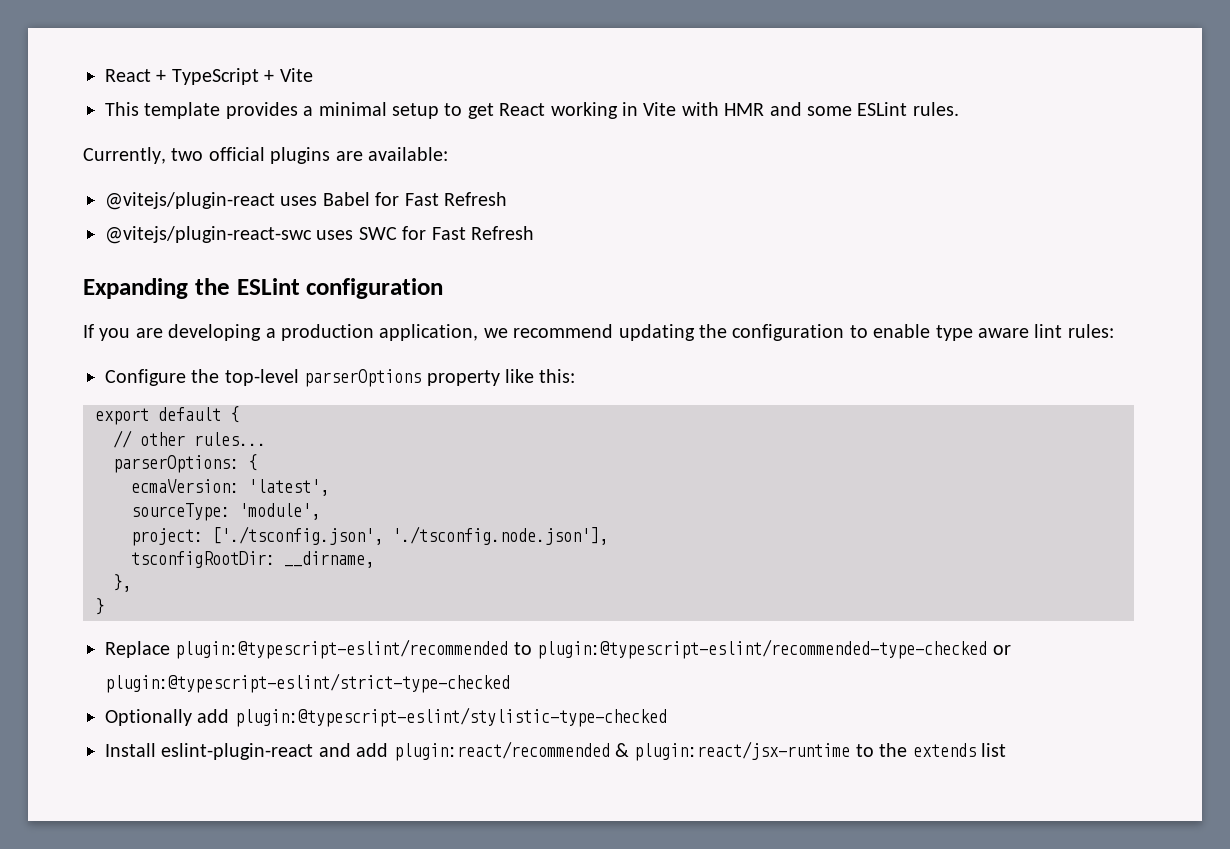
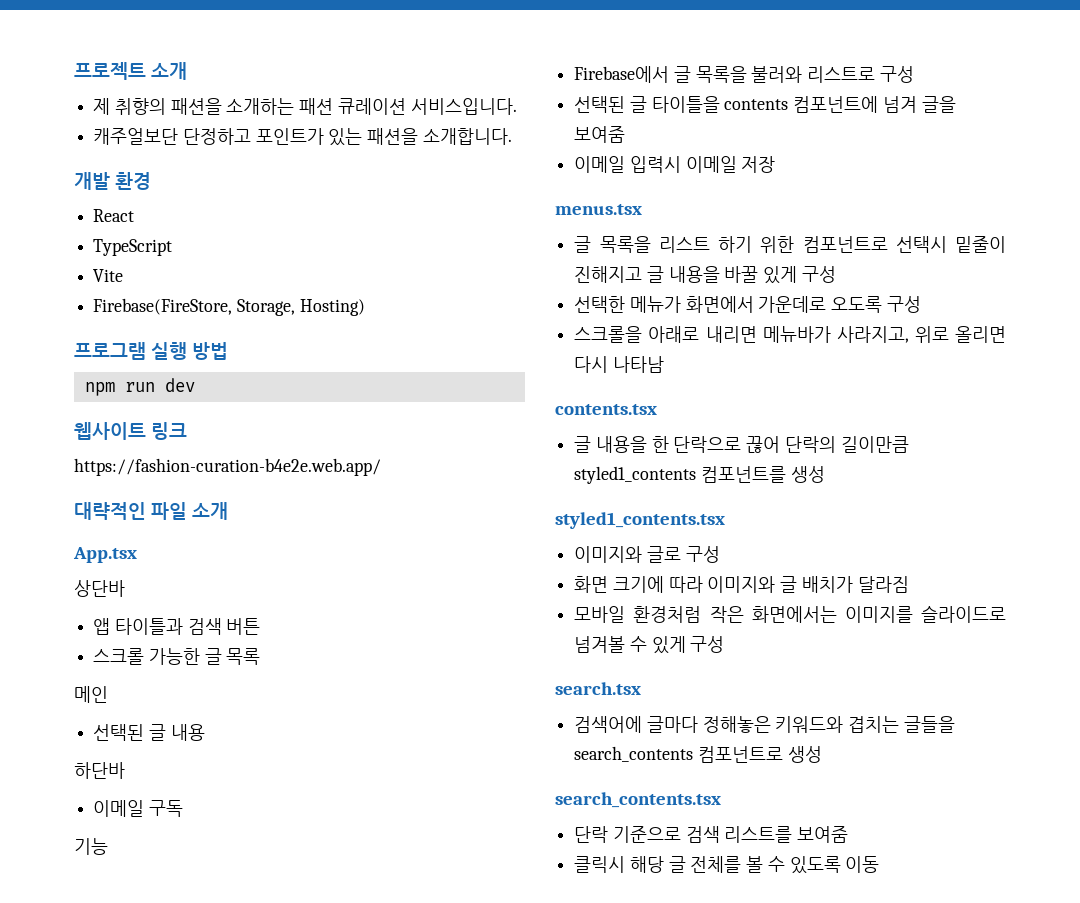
[105,69,167,82] React + -> [74,62,187,80] [93,98,517,115] [93,128,512,146] [74,172,151,190] [93,209,135,222] 프로젝트 소개 // 제 취향의 패션을 소개하는 패션 큐레이션 서비스입니다. // 캐주얼보단 단정하고 포인트가 있는 패션을 소개합니다. // 개발 환경 // React //
[264,70,275,82] + -> (173, 247) //
[105,102,959,119] [83,147,448,164] [105,192,507,210] [105,226,534,244] [83,278,444,299] [83,324,1114,341] [105,369,576,387] [95,406,239,425] [113,430,266,448] [113,454,257,473] [131,479,329,496] [131,503,320,521] [131,526,608,546] [131,551,374,568] [113,574,131,592] [95,598,104,615] [105,639,1011,659] [105,673,510,693] [105,707,667,727] [105,741,1006,761] This template provides a minimal setup to get React working in Vite with HMR and some ESLint rules. // Currently, two official plugins are available: // @vitejs/plugin-react uses Babel for Fast Refresh // @vitejs/plugin-react-swc uses SWC for Fast Refresh // Expanding the ESLint configuration // If you are developing a production application, we recommend updating the configuration to enable type aware lint rules: // Configure the top-level parserOptions property like this: // export default { // // other rules... // parserOptions: { // ecmaVersion: 'latest', // sourceType: 'module', // project: ['./tsconfig.json', './tsconfig.node.json'], // tsconfigRootDir: __dirname, // }, // } // Replace plugin:@typescript-eslint/recommended to plugin:@typescript-eslint/recommended-type-checked or plugin:@typescript-eslint/strict-type-checked // Optionally add plugin:@typescript-eslint/stylistic-type-checked // Install eslint-plugin-react and add plugin:react/recommended & plugin:react/jsx-runtime to the extends list -> [93,298,365,316] [74,342,228,360] [84,378,195,396] [74,422,187,440] [74,458,381,476] [74,502,228,520] [73,547,137,563] [74,580,125,597] [93,618,261,635] [93,648,261,665] [74,686,108,703] [93,724,205,741] [74,762,125,779] [93,800,183,817] [74,838,108,855] [574,66,914,83] [574,96,956,113] [574,126,626,143] [574,156,776,173] [555,204,642,215] [574,236,1006,253] [574,266,836,284] [574,296,921,313] [574,326,1006,343] [574,356,664,373] [555,404,657,415] [574,436,909,453] [574,466,825,484] [555,512,725,529] [574,546,720,563] [574,576,909,593] [574,605,1006,623] [574,636,725,654] [555,682,641,695] [574,716,955,733] [574,746,822,763] [555,792,721,808] [574,826,849,843] [574,856,880,874] Firebase(FireStore, Storage, Hosting) // 프로그램 실행 방법 // npm run dev // 웹사이트 링크 // https://fashion-curation-b4e2e.web.app/ // 대략적인 파일 소개 // App.tsx // 상단바 // 앱 타이틀과 검색 버튼 // 스크롤 가능한 글 목록 // 메인 // 선택된 글 내용 // 하단바 // 이메일 구독 // 기능 // Firebase에서 글 목록을 불러와 리스트로 구성 // 선택된 글 타이틀을 contents 컴포넌트에 넘겨 글을 보여줌 // 이메일 입력시 이메일 저장 // menus.tsx // 글 목록을 리스트 하기 위한 컴포넌트로 선택시 밑줄이 진해지고 글 내용을 바꿀 있게 구성 // 선택한 메뉴가 화면에서 가운데로 오도록 구성 // 스크롤을 아래로 내리면 메뉴바가 사라지고, 위로 올리면 다시 나타남 // contents.tsx // 글 내용을 한 단락으로 끊어 단락의 길이만큼 styled1_contents 컴포넌트를 생성 // styled1_contents.tsx // 이미지와 글로 구성 // 화면 크기에 따라 이미지와 글 배치가 달라짐 // 모바일 환경처럼 작은 화면에서는 이미지를 슬라이드로 넘겨볼 수 있게 구성 // search.tsx // 검색어에 글마다 정해놓은 키워드와 겹치는 글들을 search_contents 컴포넌트로 생성 // search_contents.tsx // 단락 기준으로 검색 리스트를 보여줌 // 클릭시 해당 글 전체를 볼 수 있도록 이동

